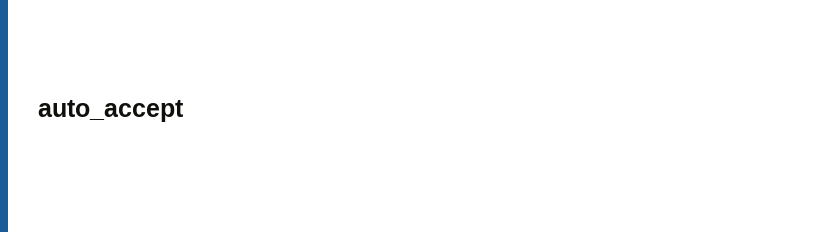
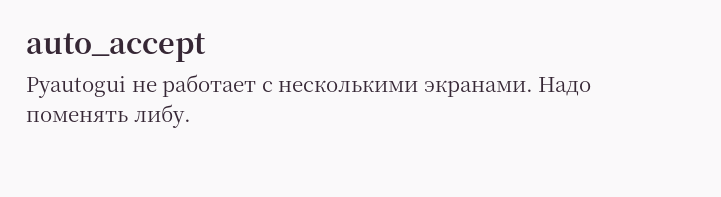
(184, 111) none -> [26,74,592,98] [26,104,191,128] // Pyautogui не работает с несколькими экранами. Надо поменять либу.

